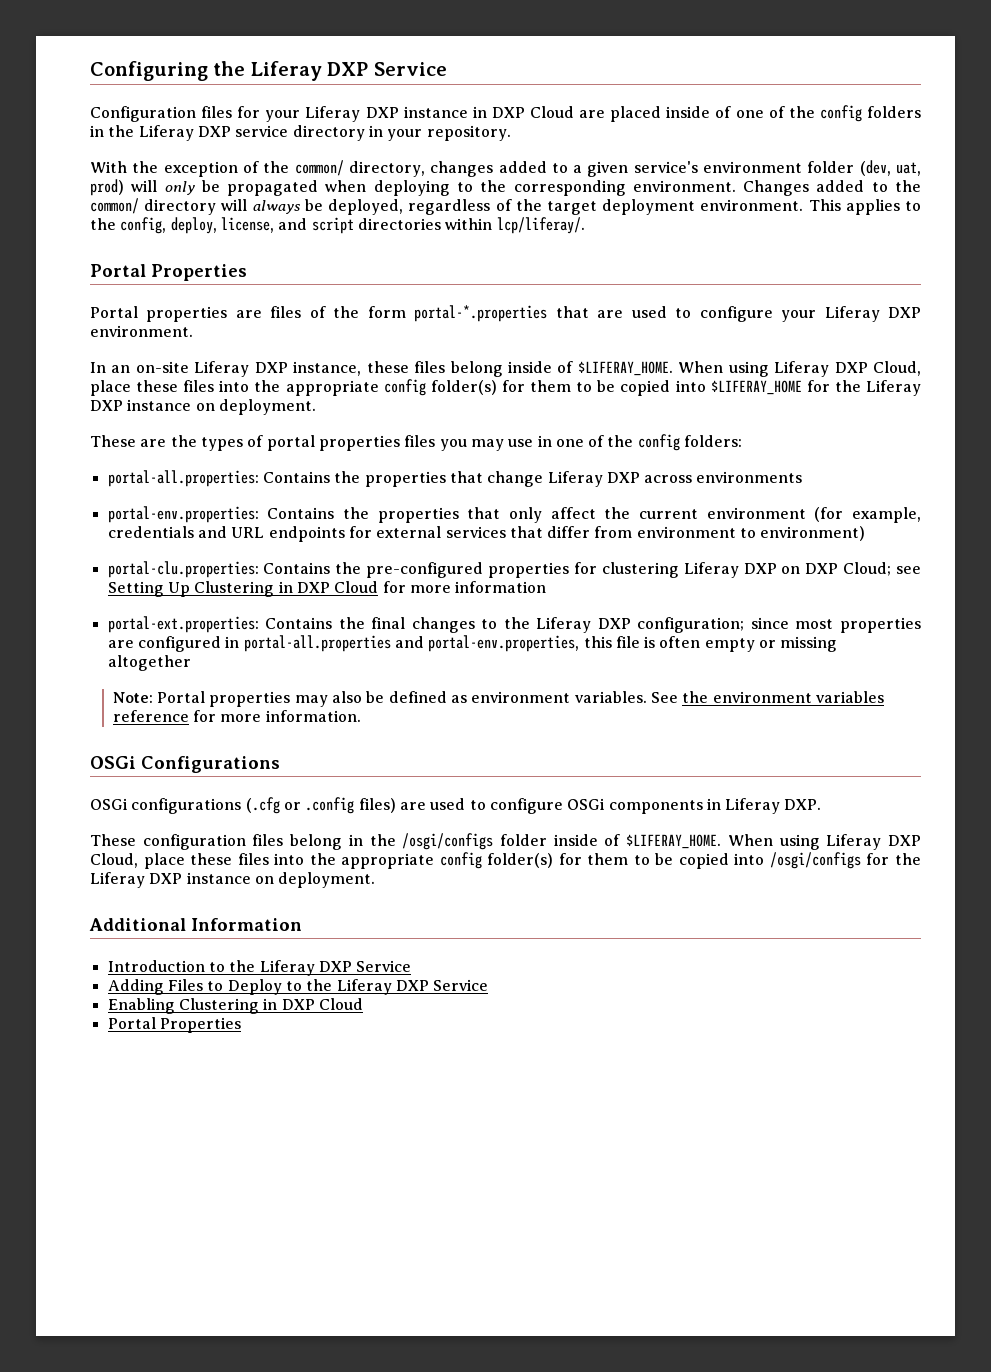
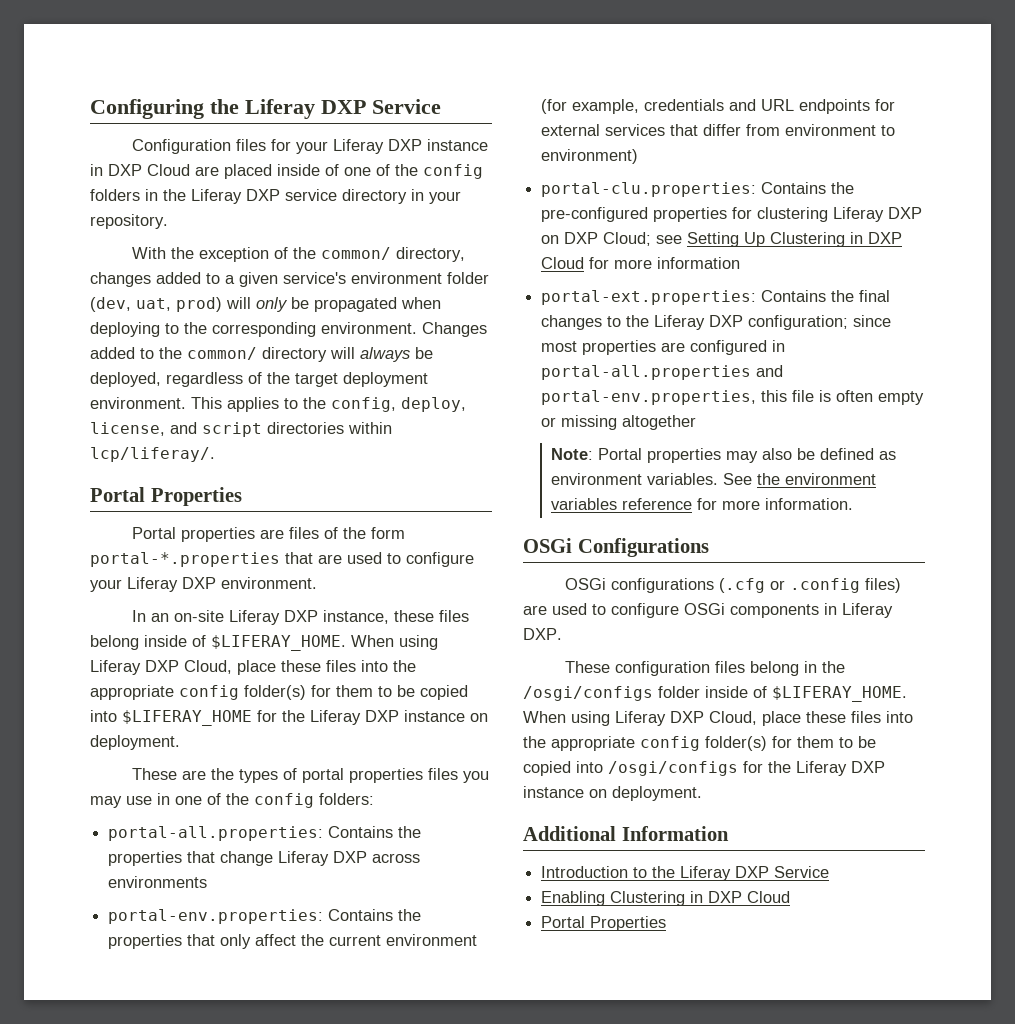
[107,979,489,995] // Adding Files to Deploy to the Liferay DXP Service -> (830, 872) none

